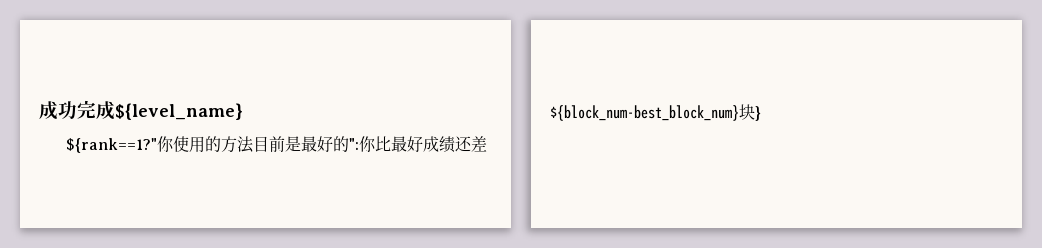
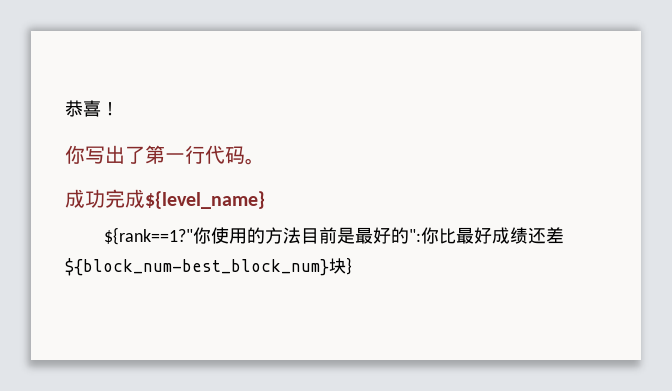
(39, 110) none -> [65,100,119,117] [65,145,265,165] 恭喜！ // 你写出了第一行代码。 //

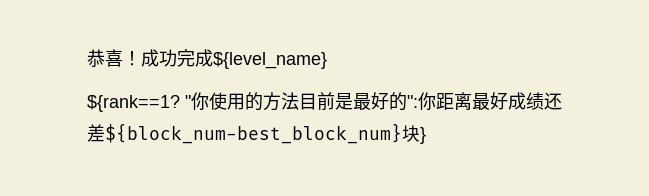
[65,145,265,165] // 你写出了第一行代码。 // -> (141, 58) none
[104,227,194,245] ${rank==1?" -> [87,95,191,112] ${rank==1? "
[439,228,457,244] 比 -> [436,92,472,110] 距离

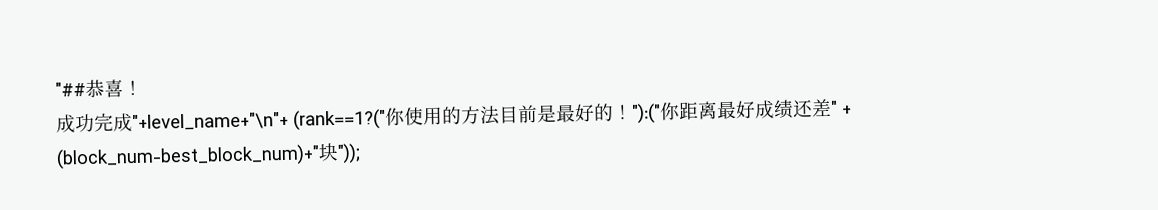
(87, 58) none -> [55,81,86,97] "##
(141, 58) none -> (143, 87) //
[213,52,327,69] [87,95,191,112] ${level_name} // ${rank==1? " -> [132,108,386,132] "+level_name+"\n"+ (rank==1?("
[407,95,418,108] ": -> [612,103,661,124] ！"):("
[105,123,426,144] ${block_num-best_block_num}块} -> [830,100,852,115] [56,142,361,170] " + (block_num-best_block_num)+"块"));

